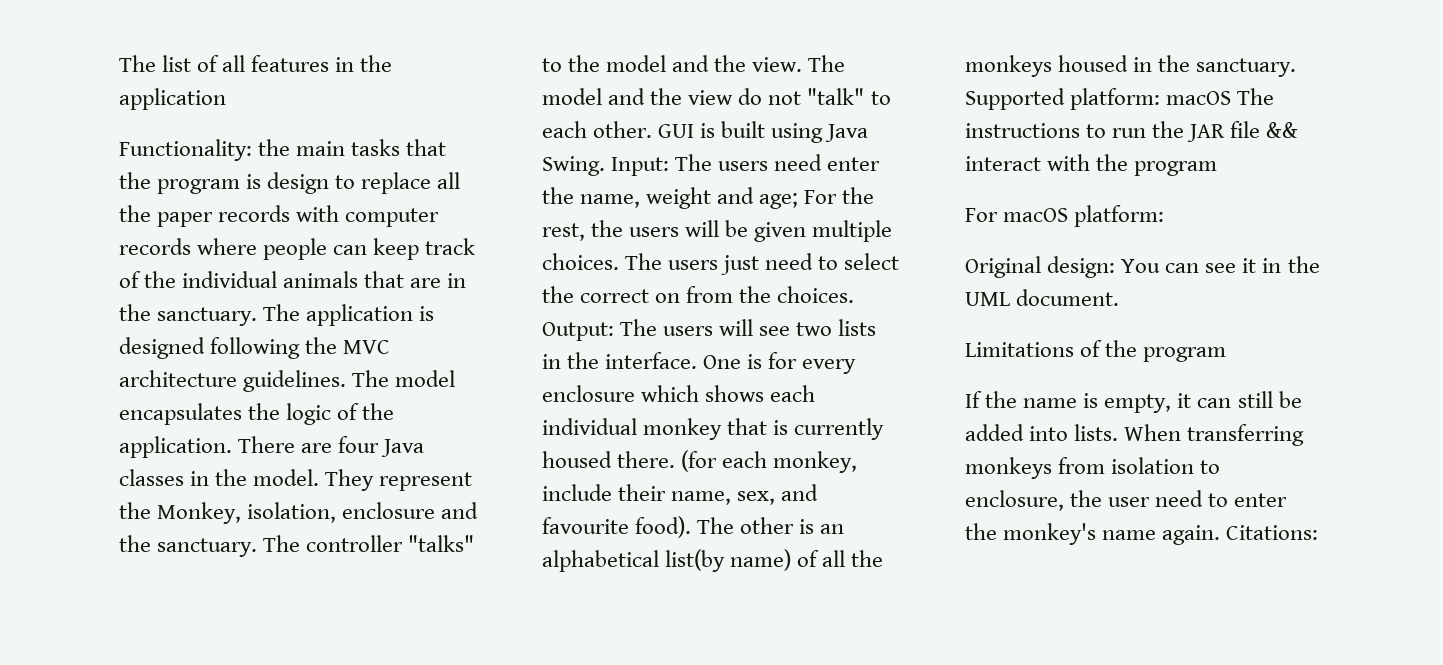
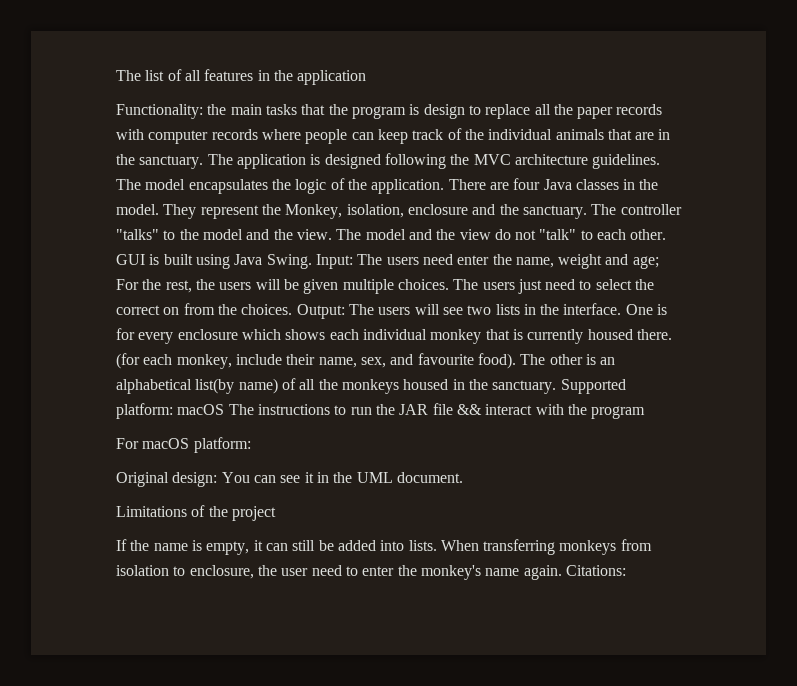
[1143,347,1227,362] program -> [231,506,276,521] project

